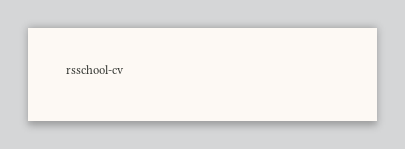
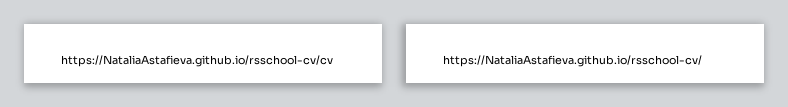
[66,65,124,74] rsschool-cv -> [61,55,702,67] https://NataliaAstafieva.github.io/rsschool-cv/cv https://NataliaAstafieva.github.io/rsschool-cv/

